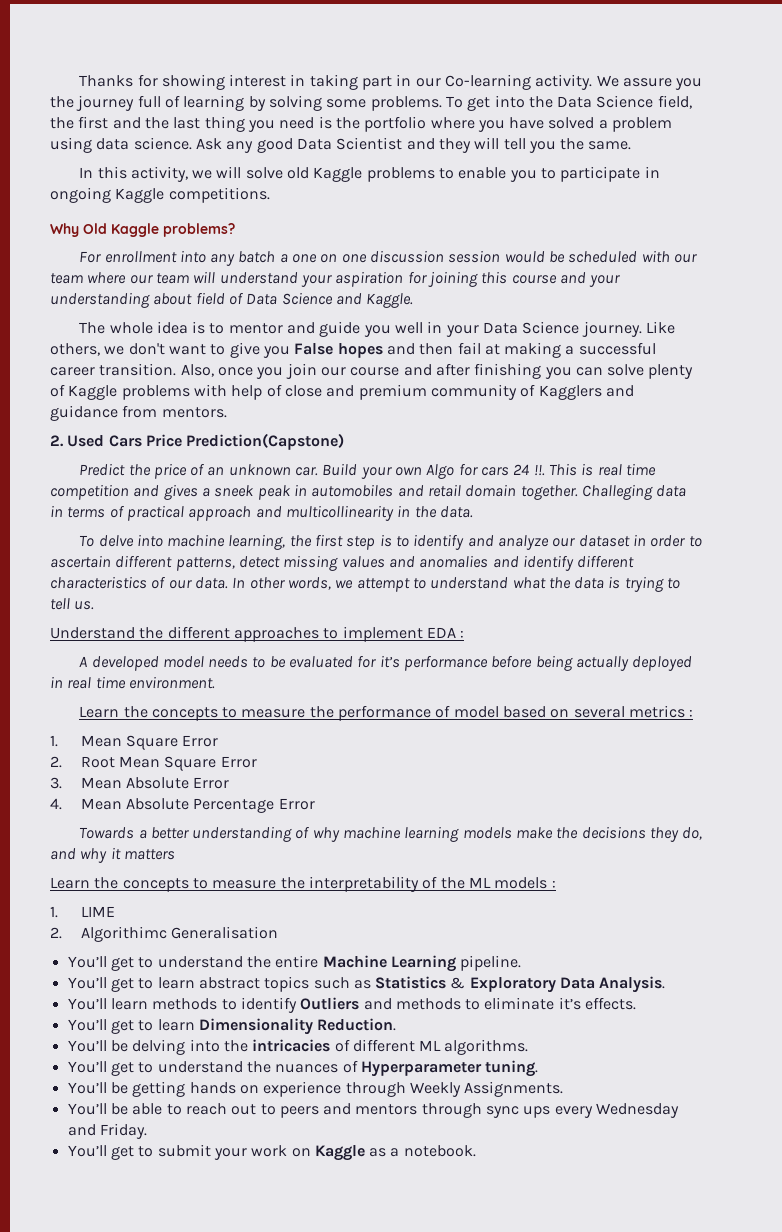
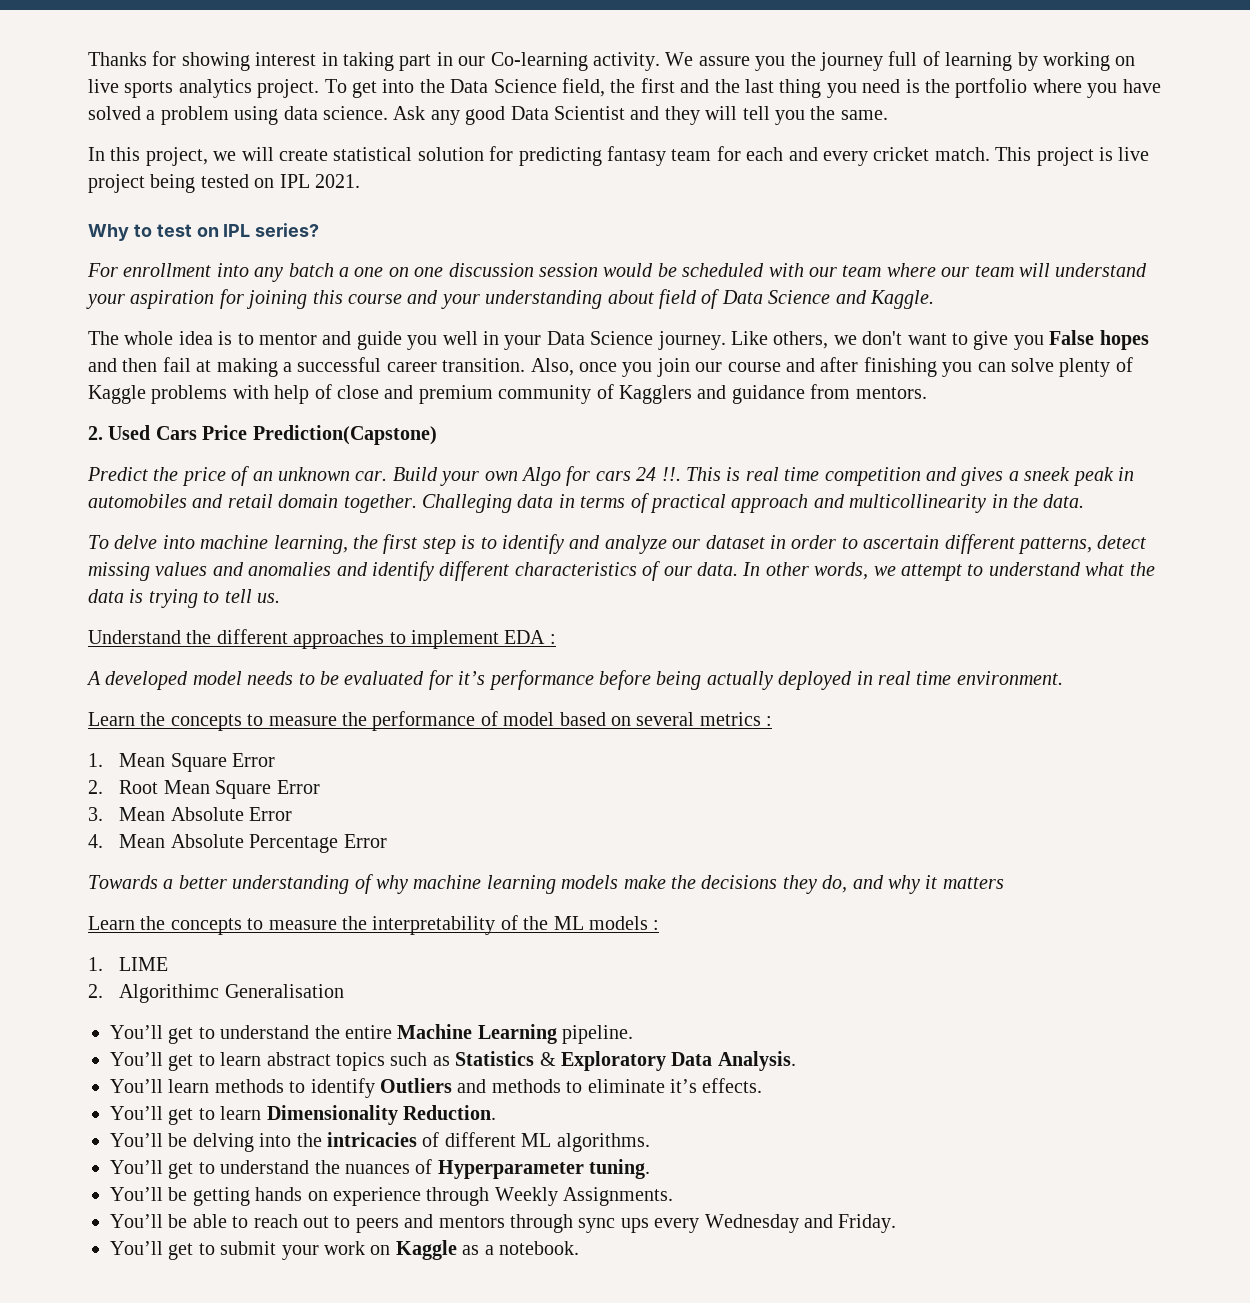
[268,95,442,111] solving some problems. -> [1042,52,1136,71] [88,79,320,98] working on live sports analytics project.
[130,166,188,182] activity, -> [145,147,208,166] project,
[245,166,660,182] [50,187,270,203] [50,223,235,237] solve old Kaggle problems to enable you to participate in ongoing Kaggle competitions. // Why Old Kaggle problems? -> [279,146,1150,166] [88,174,360,193] [88,223,320,241] create statistical solution for predicting fantasy team for each and every cricket match. This project is live project being tested on IPL 2021. // Why to test on IPL series?

